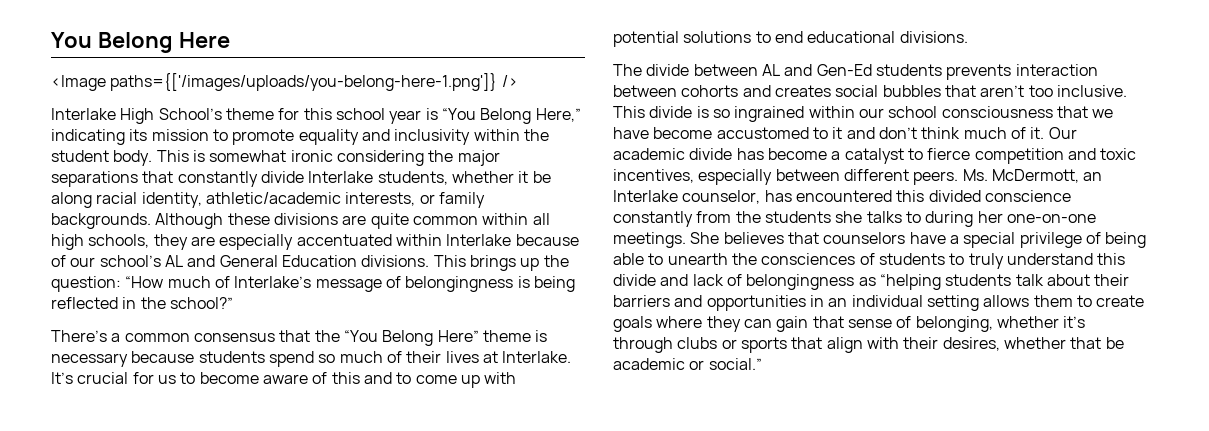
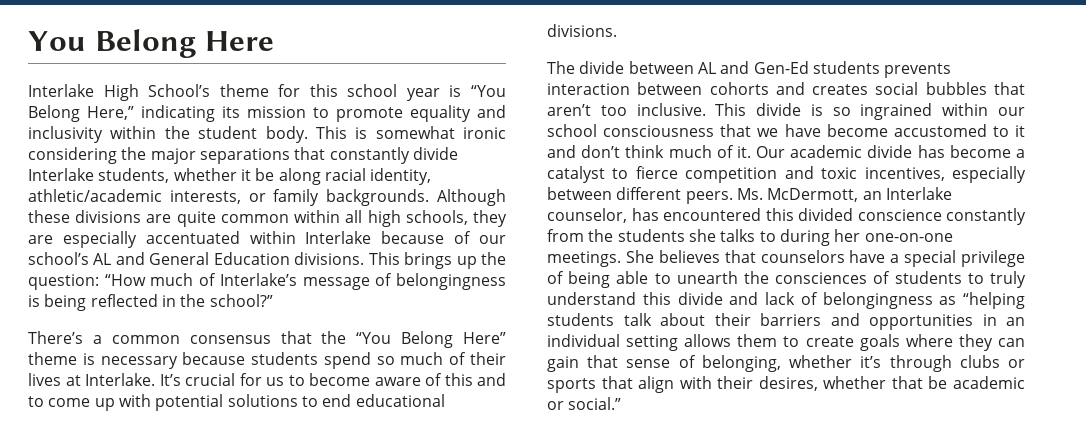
[51,73,518,91] // <Image paths={['/images/uploads/you-belong-here-1.png']} /> -> (275, 41) none

